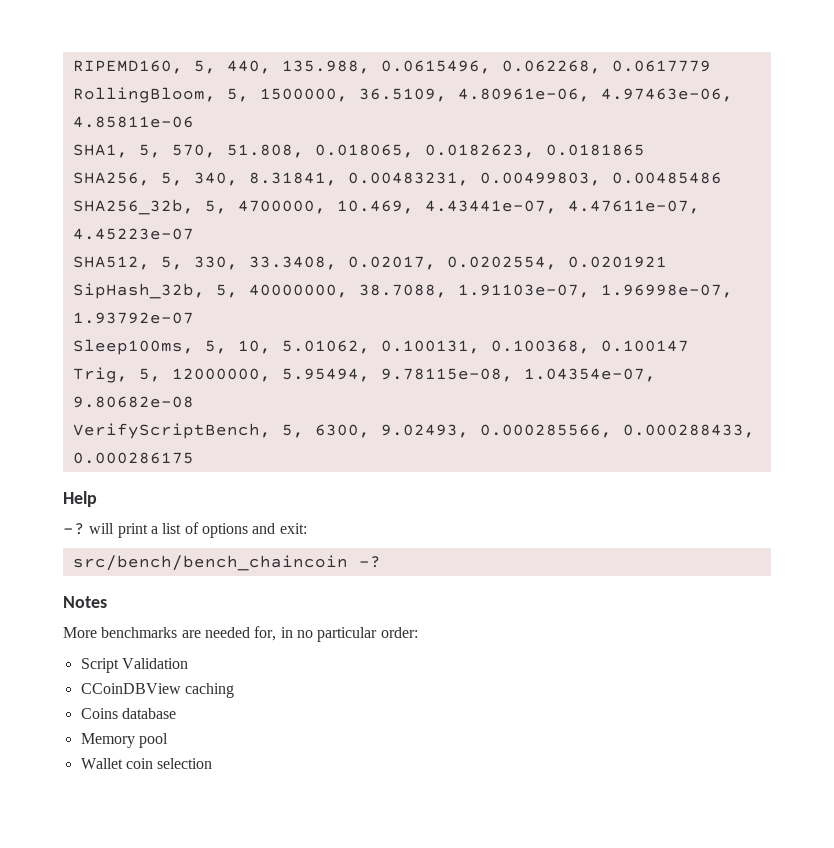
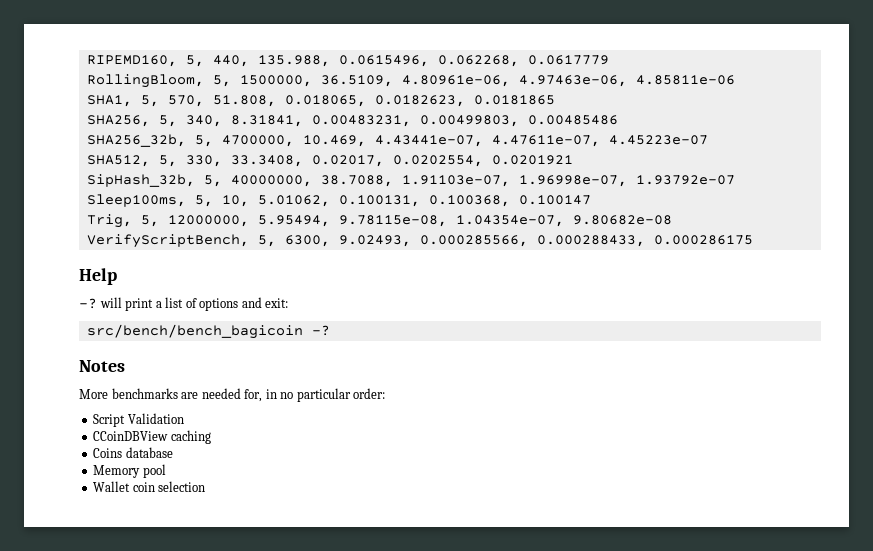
[72,555,348,571] src/bench/bench_chaincoin -> [86,324,303,339] src/bench/bench_bagicoin

